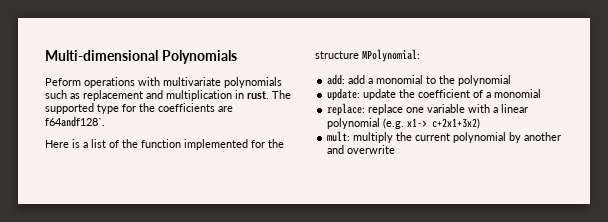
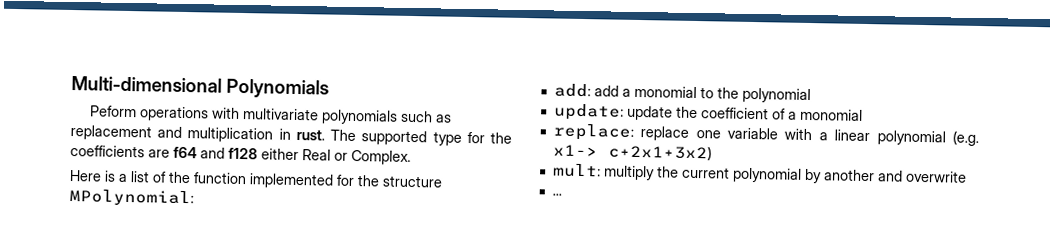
[45,116,105,127] f64andf128`. -> [173,146,411,165] f64 and f128 either Real or Complex.
(396, 149) none -> [551,193,562,196] // ...

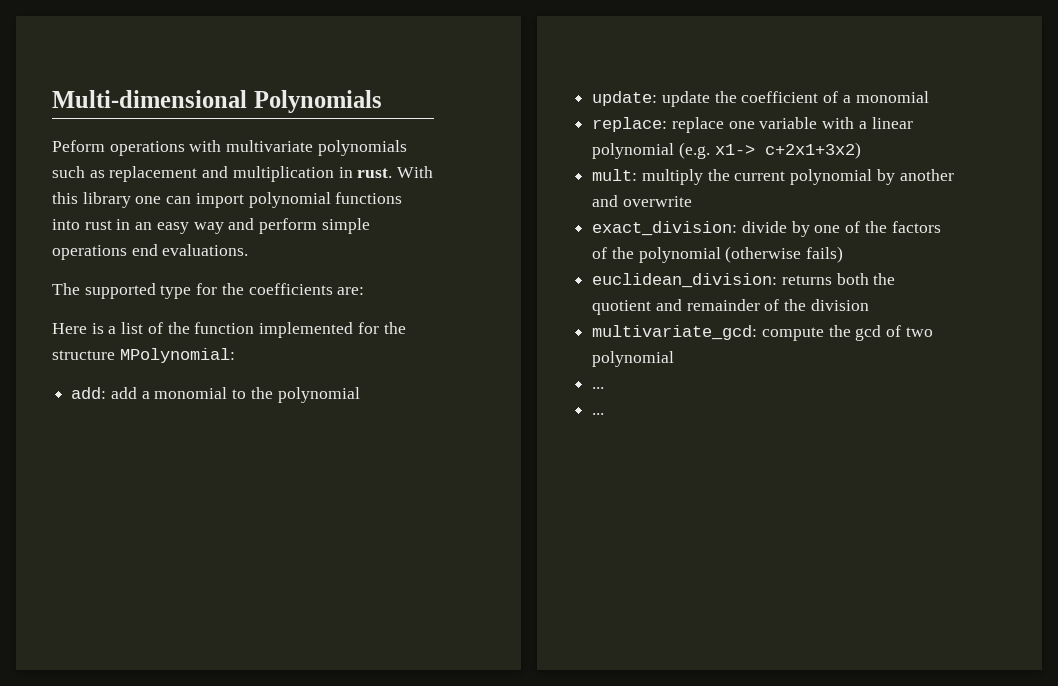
(325, 134) none -> [397,166,434,178] [52,192,403,208] [52,218,370,234] [52,244,249,260] With this library one can import polynomial functions into rust in an easy way and perform simple operations end evaluations. //
[148,146,411,165] are f64 and f128 either Real or Complex. -> [337,287,365,295] are:
[551,193,562,196] // ... -> [592,221,941,237] [592,246,844,263] [592,273,896,288] [592,299,869,315] [592,325,933,341] [592,351,675,367] [592,387,605,389] [592,413,605,415] // exact_division: divide by one of the factors of the polynomial (otherwise fails) // euclidean_division: returns both the quotient and remainder of the division // multivariate_gcd: compute the gcd of two polynomial // ... // ...

